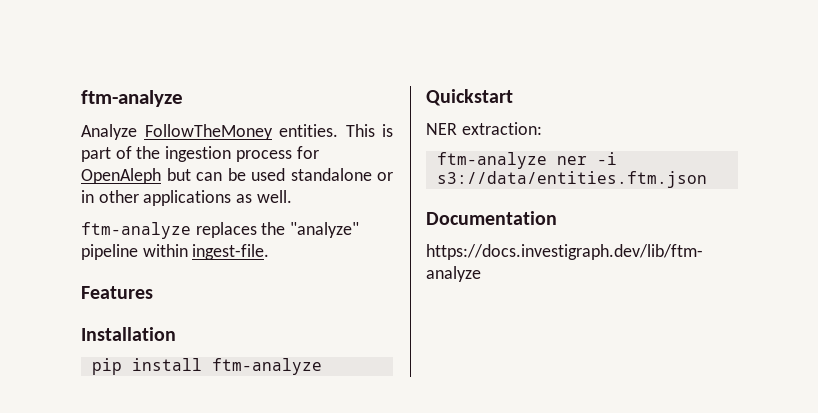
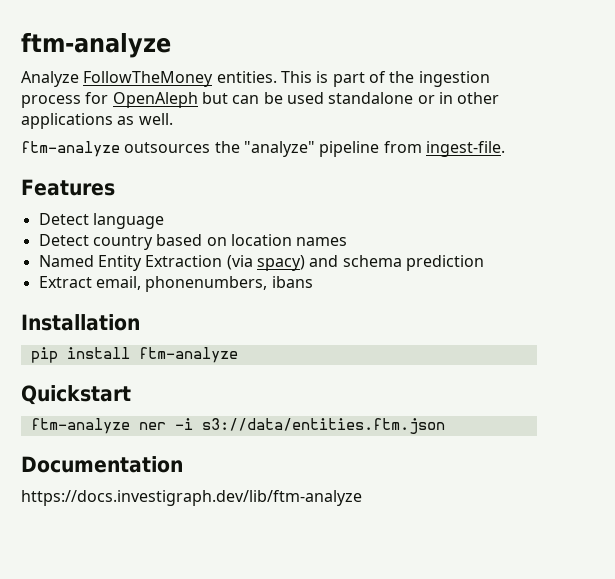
[195,222,257,238] replaces -> [124,142,211,153] outsources
[142,244,188,257] within -> [383,141,422,153] from
(153, 292) none -> [38,213,164,229] [38,234,348,250] [38,255,484,271] [38,276,313,292] // Detect language // Detect country based on location names // Named Entity Extraction (via spacy) and schema prediction // Extract email, phonenumbers, ibans
[426,122,542,135] // NER extraction: -> (131, 395) none

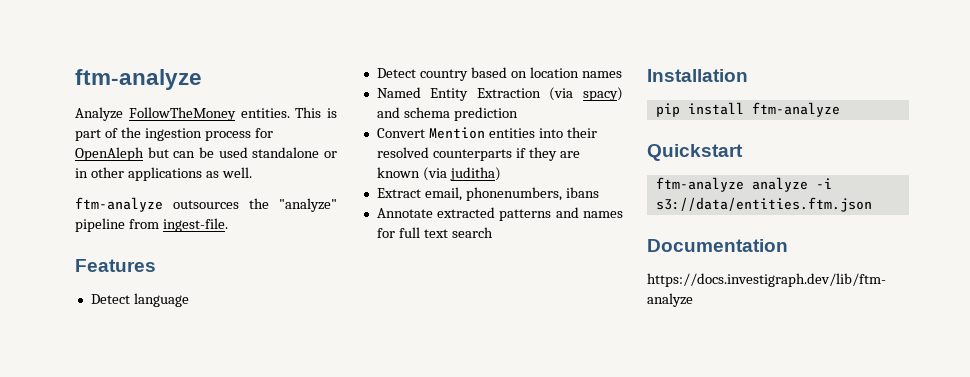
[38,276,313,292] Extract email, phonenumbers, ibans -> [376,127,597,139] [376,147,580,161] [376,167,501,181] [376,187,599,201] [376,207,623,221] [376,227,493,238] Convert Mention entities into their resolved counterparts if they are known (via juditha) // Extract email, phonenumbers, ibans // Annotate extracted patterns and names for full text search
[138,422,166,430] ner -> [751,177,808,192] analyze

